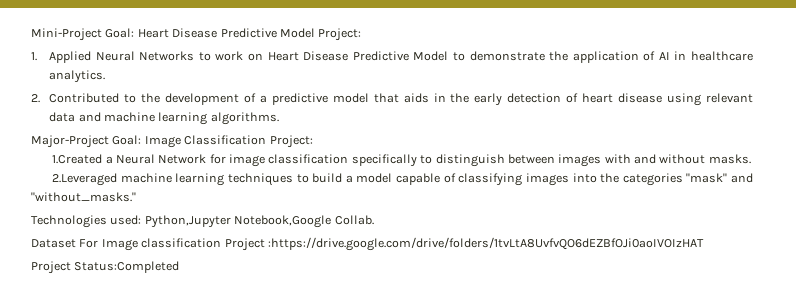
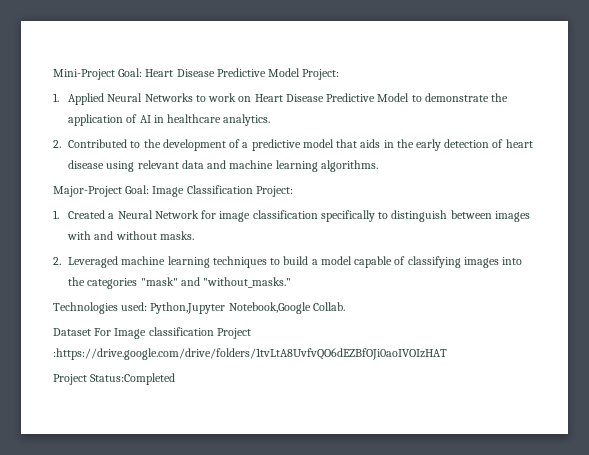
[52,154,103,164] 1.Created -> [53,210,106,219] 1. Created
[52,173,118,186] 2.Leveraged -> [53,256,119,268] 2. Leveraged

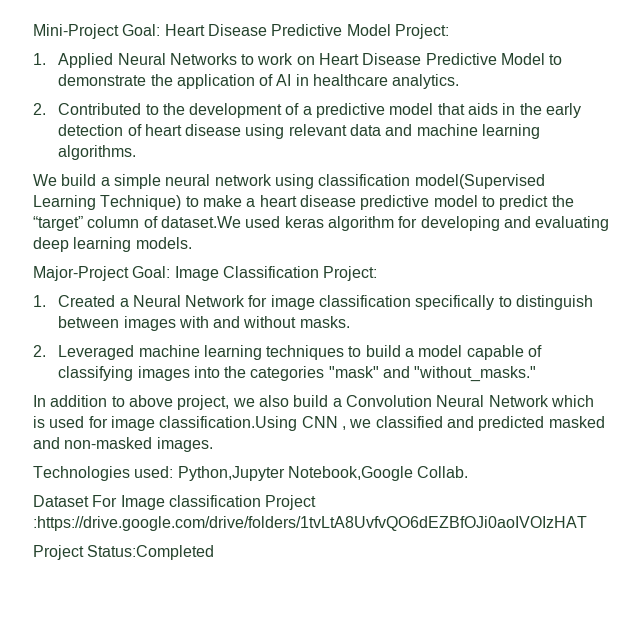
(378, 166) none -> [33,174,545,189] [33,195,574,210] [33,216,610,231] [33,237,192,252] // We build a simple neural network using classification model(Supervised Learning Technique) to make a heart disease predictive model to predict the “target” column of dataset.We used keras algorithm for developing and evaluating deep learning models.
(292, 282) none -> [33,395,594,410] [33,416,605,431] [33,437,213,452] // In addition to above project, we also build a Convolution Neural Network which is used for image classification.Using CNN , we classified and predicted masked and non-masked images.

